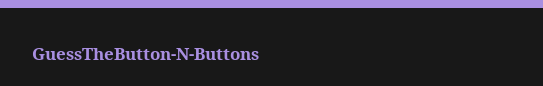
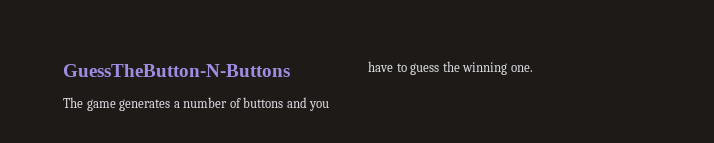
(259, 54) none -> [63,97,330,111] [368,61,533,75] // The game generates a number of buttons and you have to guess the winning one.

